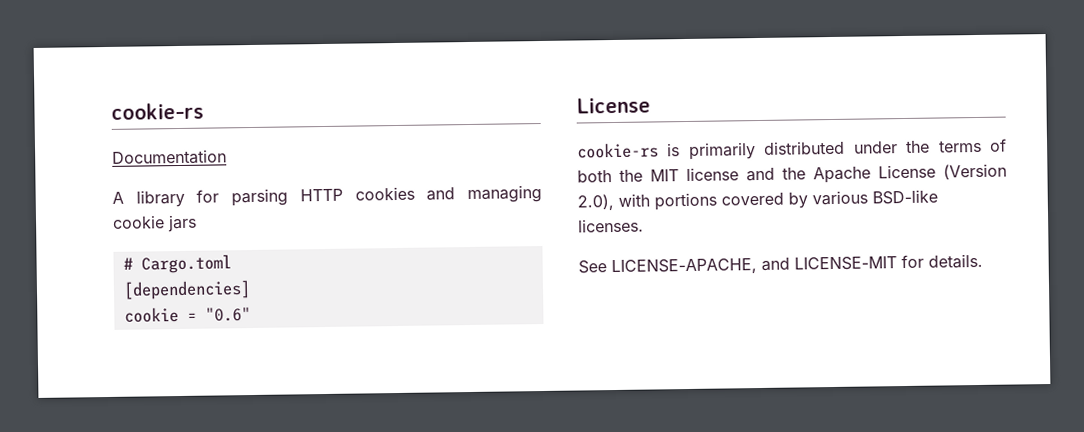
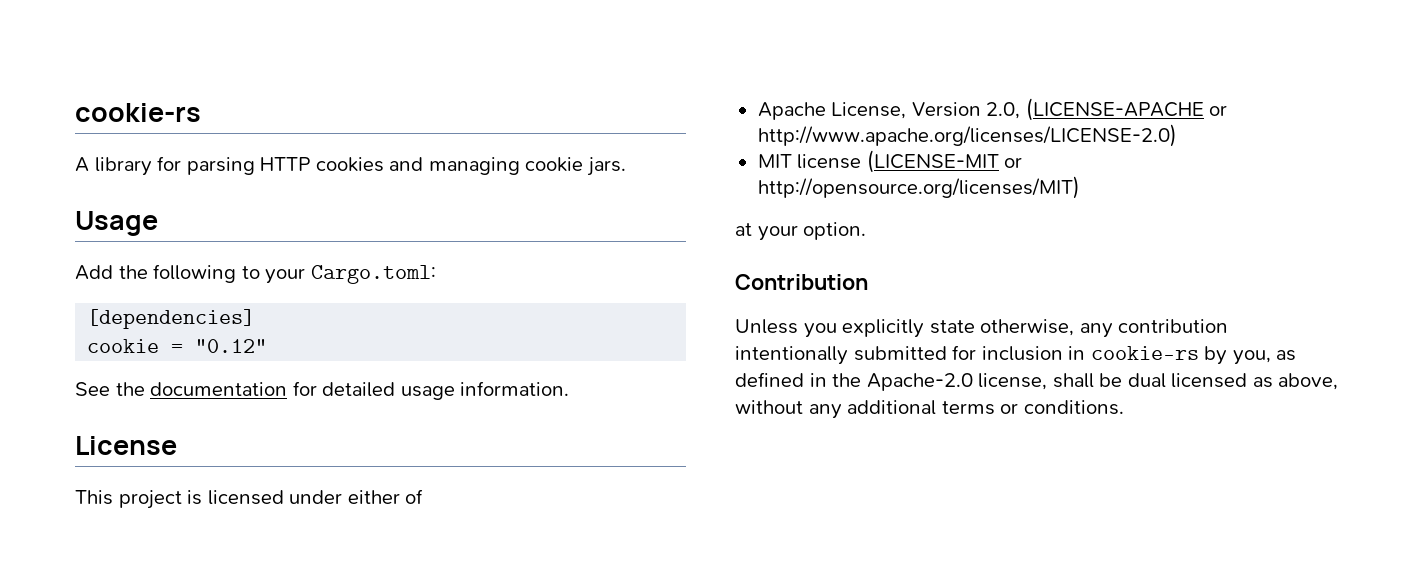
[111,102,204,120] [112,149,227,165] cookie-rs // Documentation -> [75,103,201,122] cookie-rs
[167,214,197,233] [122,254,232,274] [122,280,251,300] [123,307,251,323] [576,97,651,114] [577,138,1007,160] [577,163,1007,184] [577,189,938,211] [578,218,644,233] [578,253,983,276] jars // # Cargo.toml // [dependencies] // cookie = "0.6" // License // cookie-rs is primarily distributed under the terms of both the MIT license and the Apache License (Version 2.0), with portions covered by various BSD-like licenses. // See LICENSE-APACHE, and LICENSE-MIT for details. -> [586,157,626,176] [75,211,158,236] [75,264,436,284] [87,309,256,329] [87,339,268,353] [75,381,570,400] [75,436,177,455] [75,489,424,509] [757,98,1228,121] [757,124,1177,147] [757,150,1023,173] [757,176,1080,199] [735,222,867,241] [735,274,868,290] [735,319,1229,338] [735,345,1297,365] [735,372,1339,391] [735,400,1124,419] jars. // Usage // Add the following to your Cargo.toml: // [dependencies] // cookie = "0.12" // See the documentation for detailed usage information. // License // This project is licensed under either of // Apache License, Version 2.0, (LICENSE-APACHE or http://www.apache.org/licenses/LICENSE-2.0) // MIT license (LICENSE-MIT or http://opensource.org/licenses/MIT) // at your option. // Contribution // Unless you explicitly state otherwise, any contribution intentionally submitted for inclusion in cookie-rs by you, as defined in the Apache-2.0 license, shall be dual licensed as above, without any additional terms or conditions.

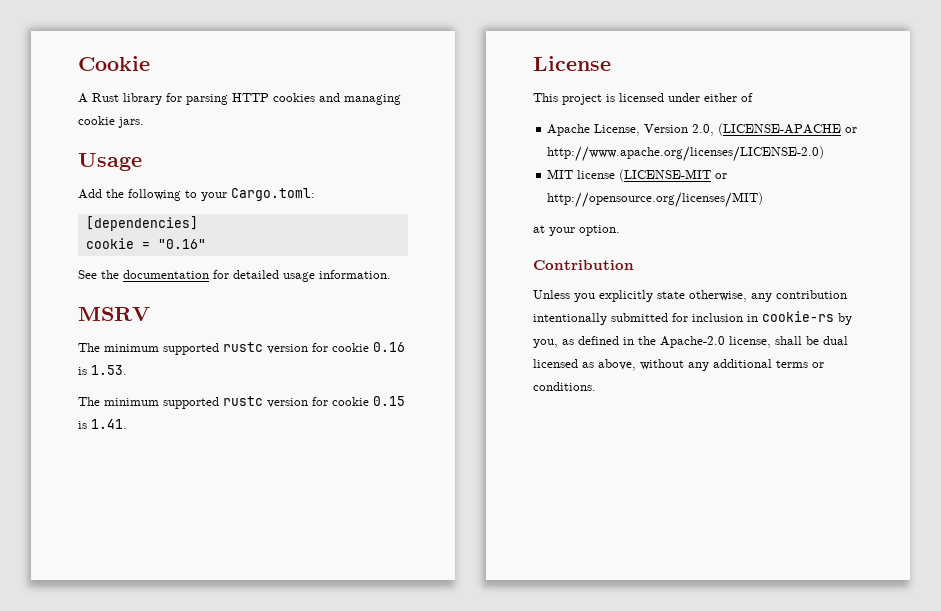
[75,103,201,122] cookie-rs -> [78,56,150,71] Cookie
(89, 164) none -> [92,93,119,102] Rust
[195,339,268,353] "0.12" -> [157,239,206,249] "0.16"
(570, 388) none -> [78,307,150,321] [78,342,405,355] [78,365,127,375] [78,396,405,409] [78,419,127,429] // MSRV // The minimum supported rustc version for cookie 0.16 is 1.53. // The minimum supported rustc version for cookie 0.15 is 1.41.

